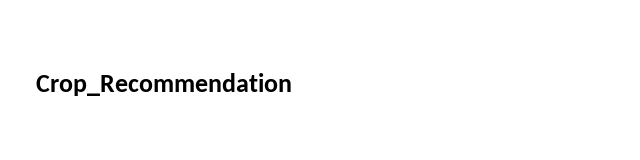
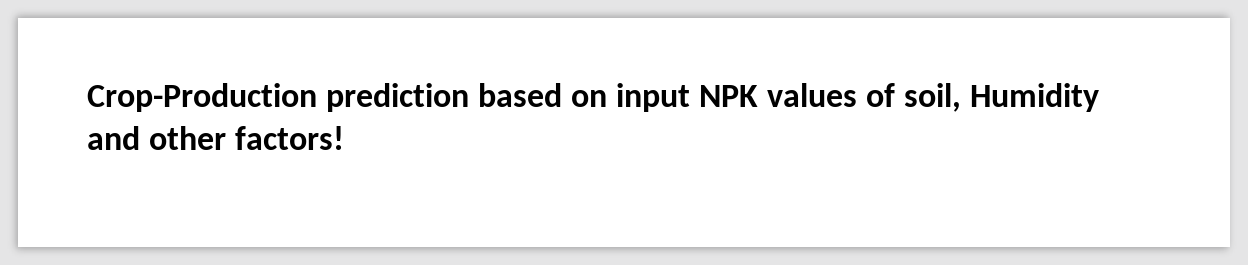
[36,73,292,96] Crop_Recommendation -> [87,83,1100,112] [87,126,345,150] Crop-Production prediction based on input NPK values of soil, Humidity and other factors!

